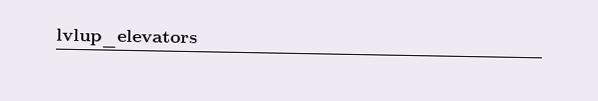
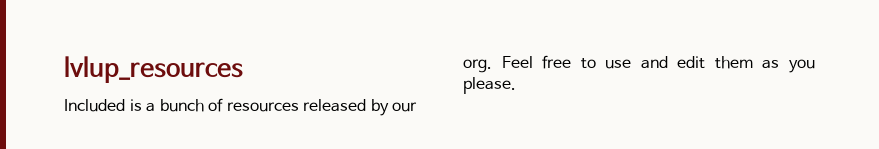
[56,28,198,50] lvlup_elevators -> [64,56,243,83] [64,98,417,116] [463,55,815,73] [463,77,516,94] lvlup_resources // Included is a bunch of resources released by our org. Feel free to use and edit them as you please.

